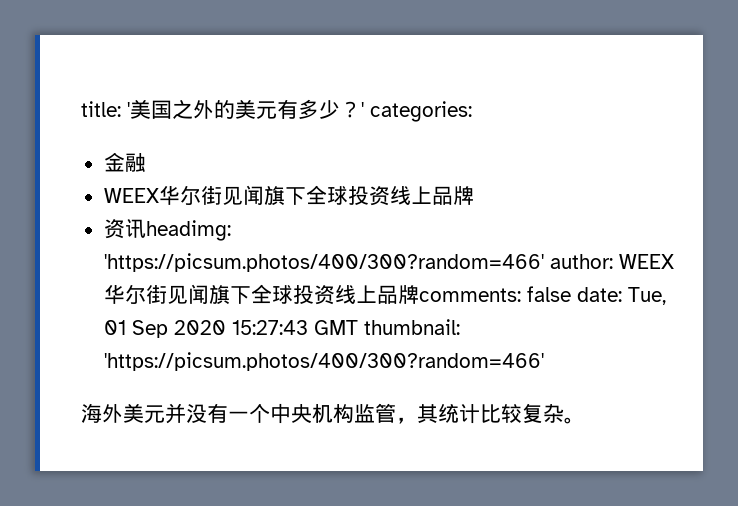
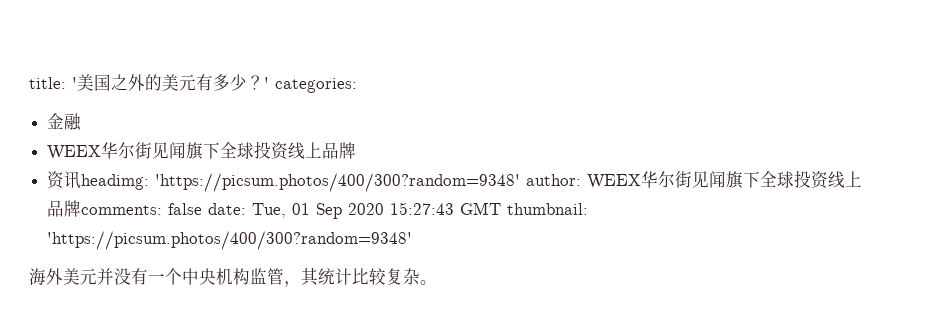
[103,253,544,272] 'https://picsum.photos/400/300?random=466' -> [155,173,521,192] 'https://picsum.photos/400/300?random=9348'
[103,352,544,371] 'https://picsum.photos/400/300?random=466' -> [47,231,413,250] 'https://picsum.photos/400/300?random=9348'

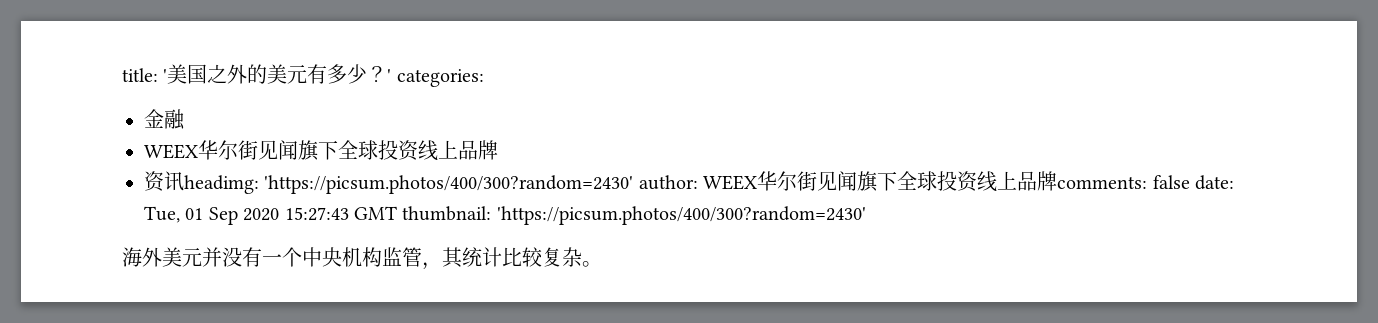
[155,173,521,192] 'https://picsum.photos/400/300?random=9348' -> [264,175,634,194] 'https://picsum.photos/400/300?random=2430'
[47,231,413,250] 'https://picsum.photos/400/300?random=9348' -> [496,206,866,225] 'https://picsum.photos/400/300?random=2430'

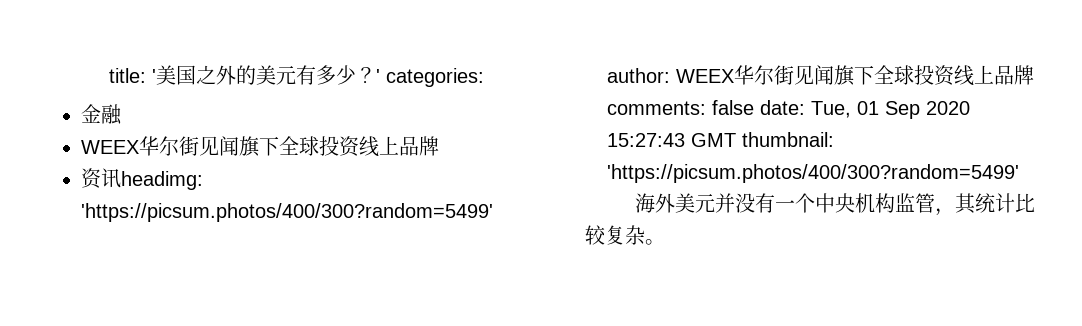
[264,175,634,194] 'https://picsum.photos/400/300?random=2430' -> [81,203,493,222] 'https://picsum.photos/400/300?random=5499'
[496,206,866,225] 'https://picsum.photos/400/300?random=2430' -> [607,164,1019,183] 'https://picsum.photos/400/300?random=5499'

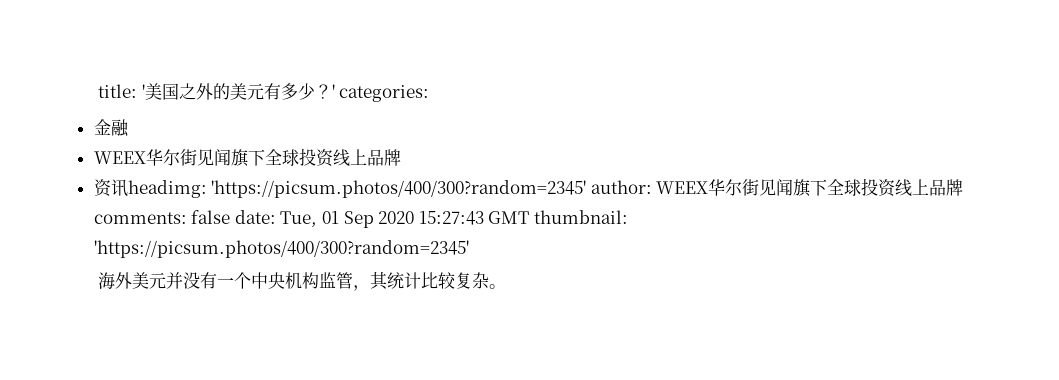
[81,203,493,222] 'https://picsum.photos/400/300?random=5499' -> [211,180,587,198] 'https://picsum.photos/400/300?random=2345'
[607,164,1019,183] 'https://picsum.photos/400/300?random=5499' -> [93,240,469,258] 'https://picsum.photos/400/300?random=2345'

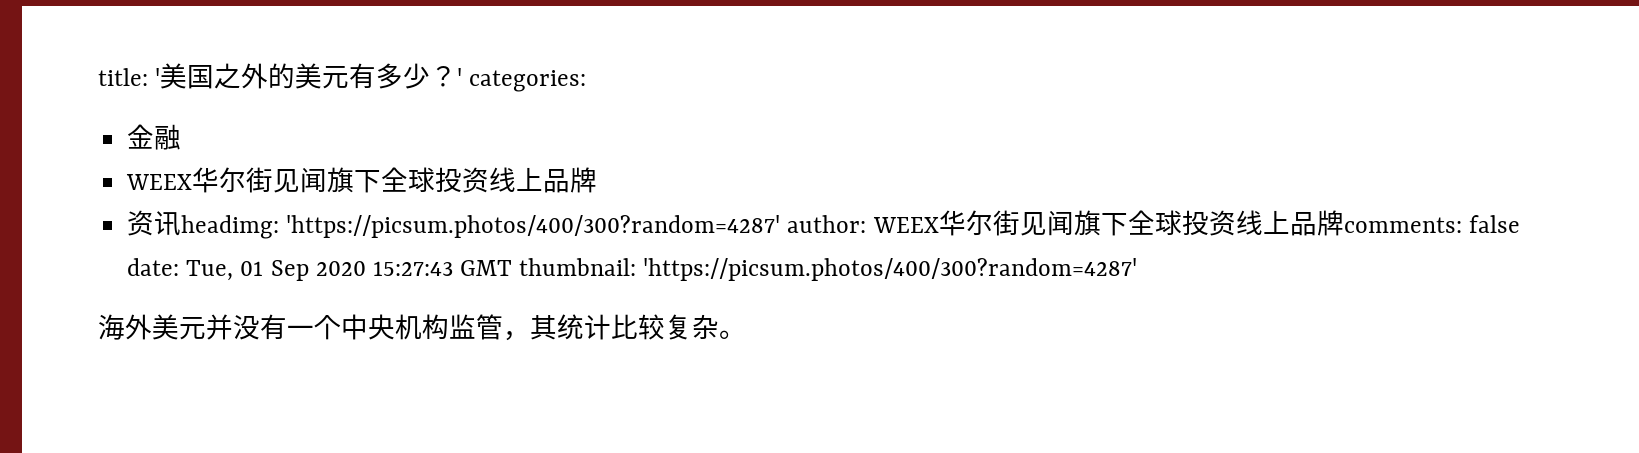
[211,180,587,198] 'https://picsum.photos/400/300?random=2345' -> [286,215,781,238] 'https://picsum.photos/400/300?random=4287'
[93,240,469,258] 'https://picsum.photos/400/300?random=2345' -> [643,258,1138,281] 'https://picsum.photos/400/300?random=4287'

